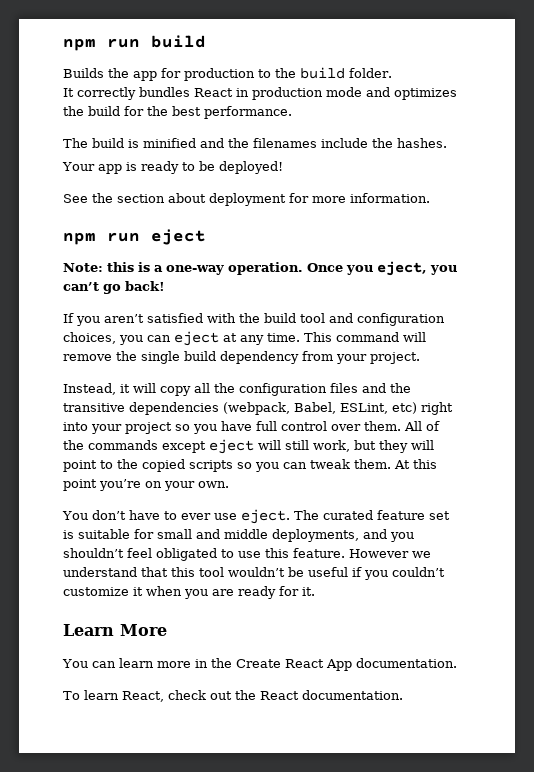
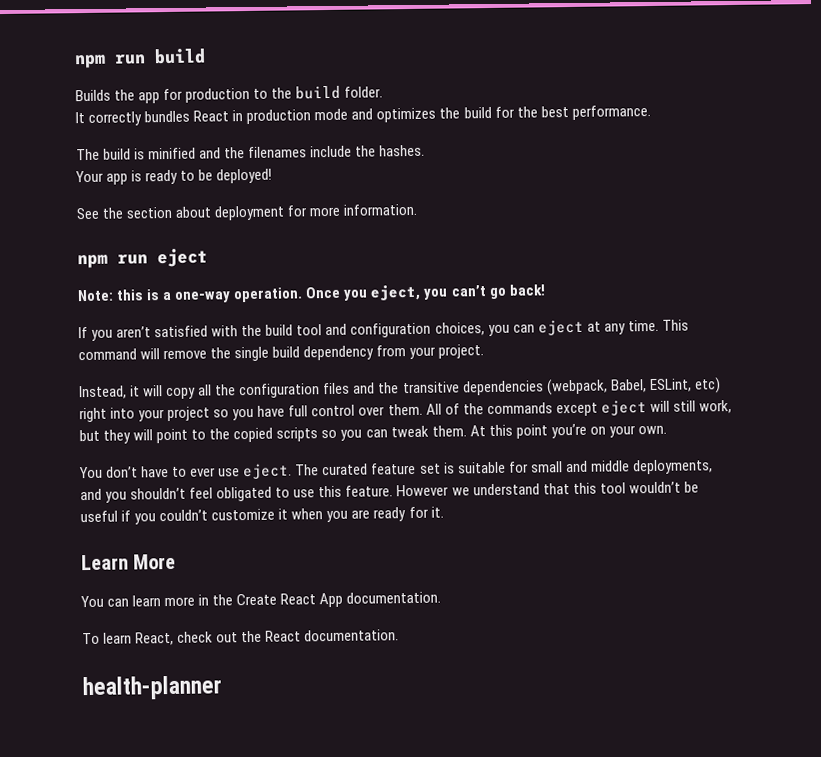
(403, 695) none -> [82,675,222,701] // health-planner

